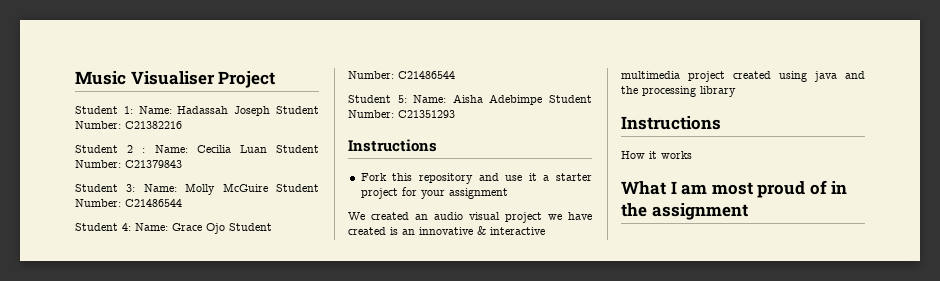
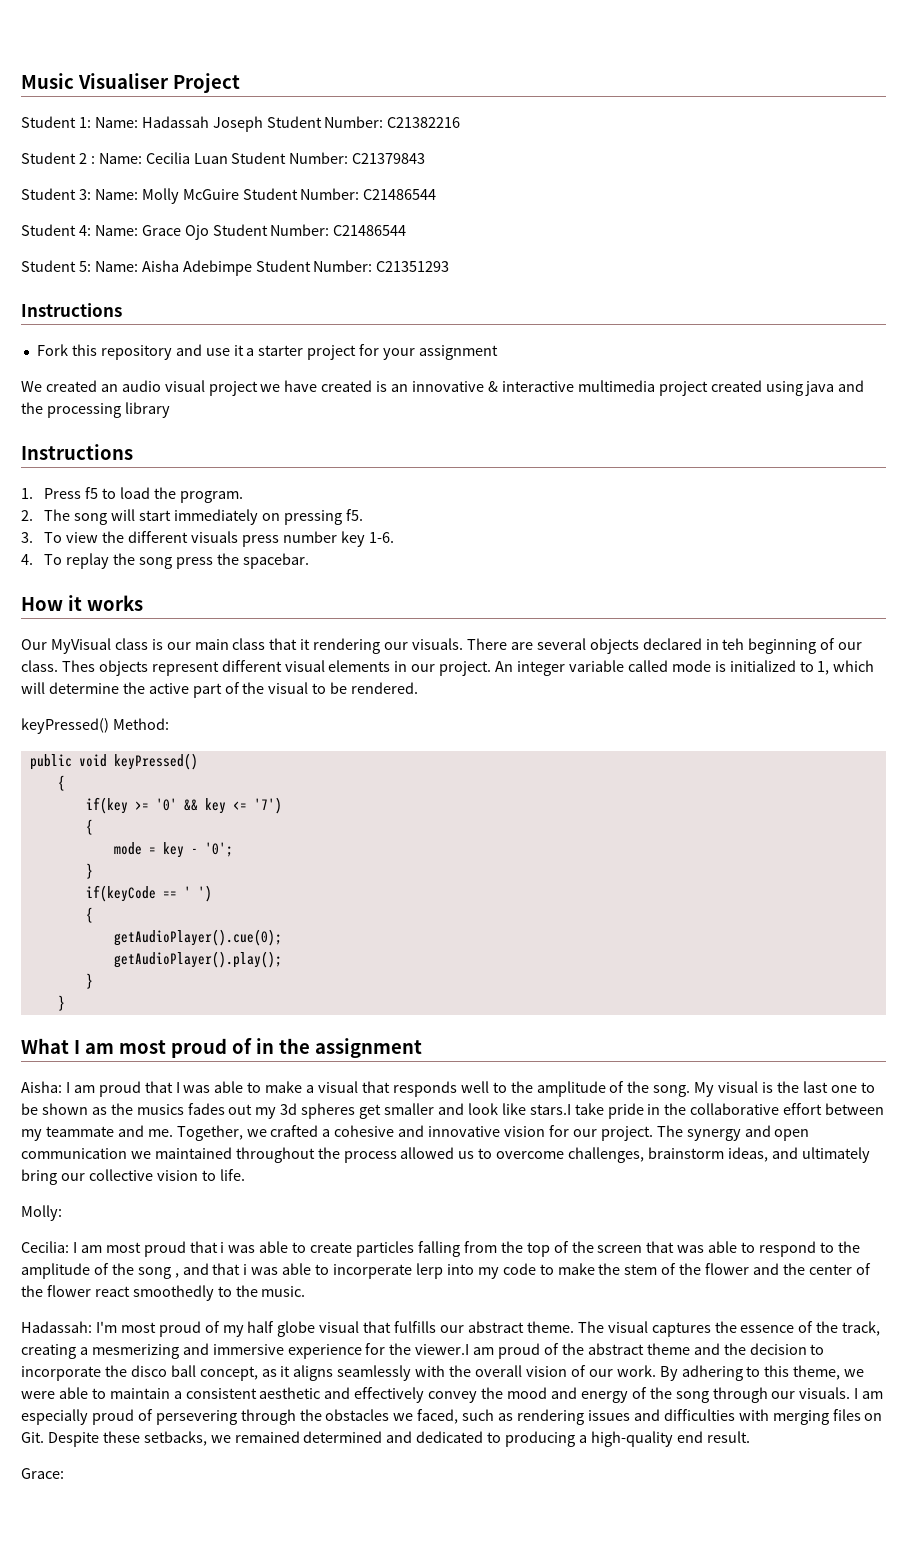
[621,151,692,159] How it works -> [21,487,243,503] [21,509,363,525] [21,531,394,547] [21,553,309,569] [21,595,143,611] [21,638,863,654] [21,660,875,676] [21,682,419,698] [21,718,169,734] [29,753,198,770] [57,775,65,791] [85,797,282,814] [85,819,93,835] [113,842,233,858] [85,863,93,879] [85,885,212,902] [85,907,93,923] [113,929,282,946] [113,951,282,968] [85,973,93,989] [57,995,65,1011] 1. Press f5 to load the program. // 2. The song will start immediately on pressing f5. // 3. To view the different visuals press number key 1-6. // 4. To replay the song press the spacebar. // How it works // Our MyVisual class is our main class that it rendering our visuals. There are several objects declared in teh beginning of our class. Thes objects represent different visual elements in our project. An integer variable called mode is initialized to 1, which will determine the active part of the visual to be rendered. // keyPressed() Method: // public void keyPressed() // { // if(key >= '0' && key <= '7') // { // mode = key - '0'; // } // if(keyCode == ' ') // { // getAudioPlayer().cue(0); // getAudioPlayer().play(); // } // }
(748, 211) none -> [21,1081,875,1097] [21,1103,885,1119] [21,1125,810,1141] [21,1147,870,1163] [21,1169,245,1185] [21,1205,62,1221] [21,1241,860,1257] [21,1263,871,1279] [21,1285,306,1301] [21,1321,881,1337] [21,1343,825,1359] [21,1365,865,1381] [21,1387,884,1403] [21,1409,883,1425] [21,1431,750,1447] [21,1468,64,1479] // Aisha: I am proud that I was able to make a visual that responds well to the amplitude of the song. My visual is the last one to be shown as the musics fades out my 3d spheres get smaller and look like stars.I take pride in the collaborative effort between my teammate and me. Together, we crafted a cohesive and innovative vision for our project. The synergy and open communication we maintained throughout the process allowed us to overcome challenges, brainstorm ideas, and ultimately bring our collective vision to life. // Molly: // Cecilia: I am most proud that i was able to create particles falling from the top of the screen that was able to respond to the amplitude of the song , and that i was able to incorperate lerp into my code to make the stem of the flower and the center of the flower react smoothedly to the music. // Hadassah: I'm most proud of my half globe visual that fulfills our abstract theme. The visual captures the essence of the track, creating a mesmerizing and immersive experience for the viewer.I am proud of the abstract theme and the decision to incorporate the disco ball concept, as it aligns seamlessly with the overall vision of our work. By adhering to this theme, we were able to maintain a consistent aesthetic and effectively convey the mood and energy of the song through our visuals. I am especially proud of persevering through the obstacles we faced, such as rendering issues and difficulties with merging files on Git. Despite these setbacks, we remained determined and dedicated to producing a high-quality end result. // Grace:

